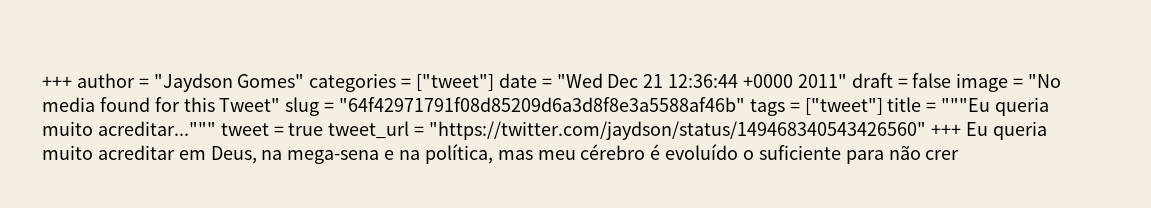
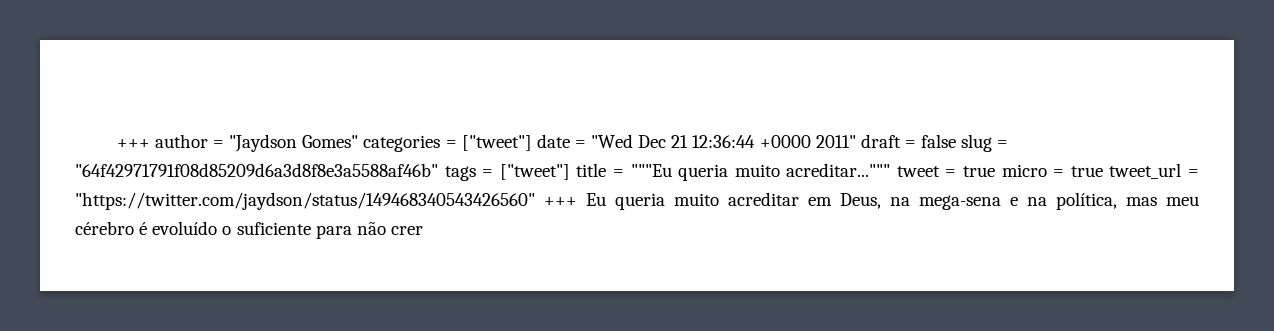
[956,73,1062,92] [42,97,281,112] image = "No media found for this Tweet" -> (957, 141) none
(324, 129) none -> [1001,164,1103,177] micro = true

